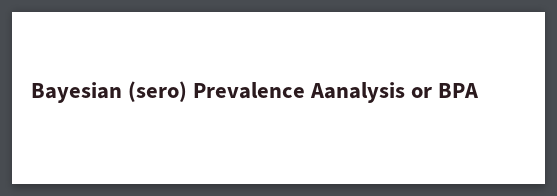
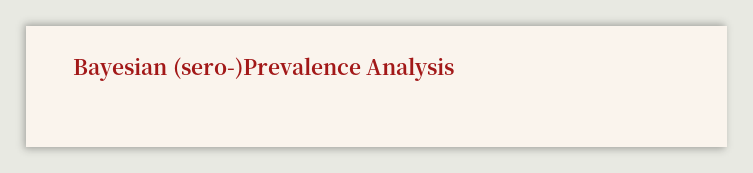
[128,81,480,103] (sero) Prevalence Aanalysis or BPA -> [172,57,455,81] (sero-)Prevalence Analysis

